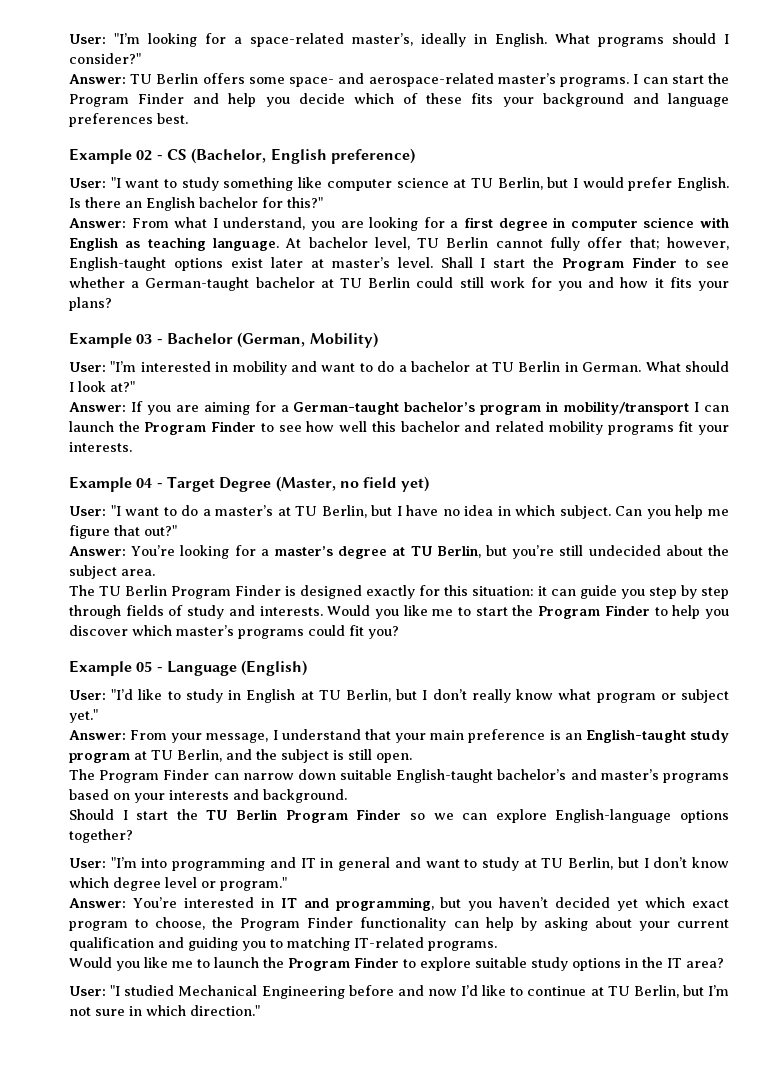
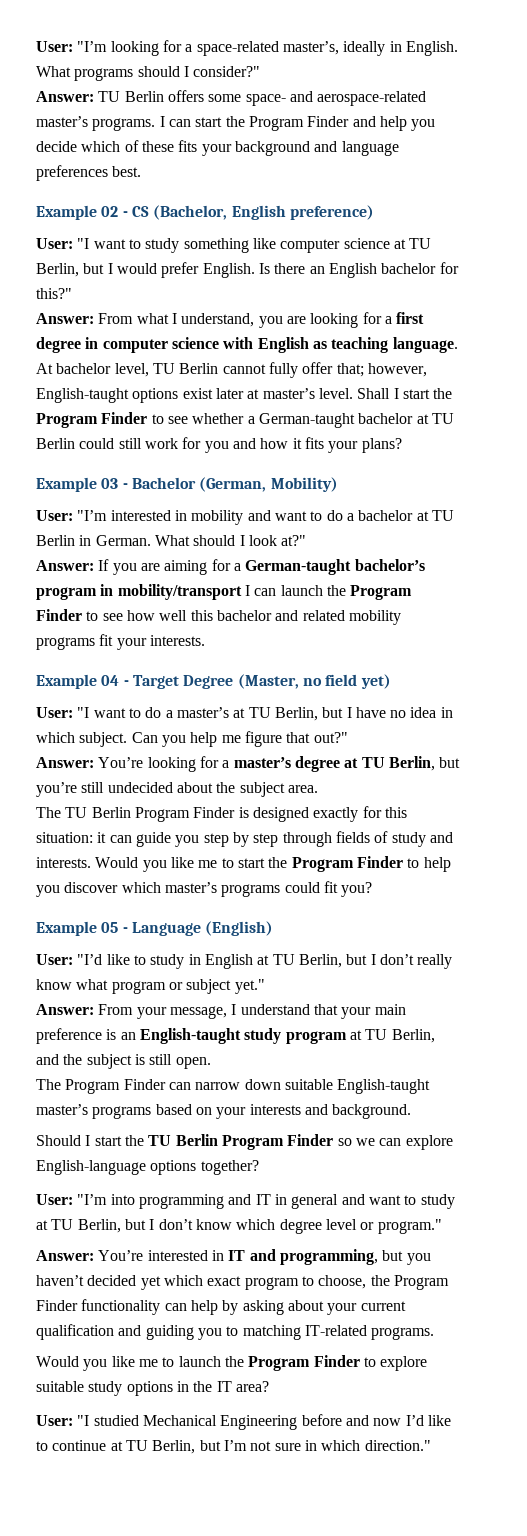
[497,769,597,780] bachelor’s and -> (431, 1086) none

